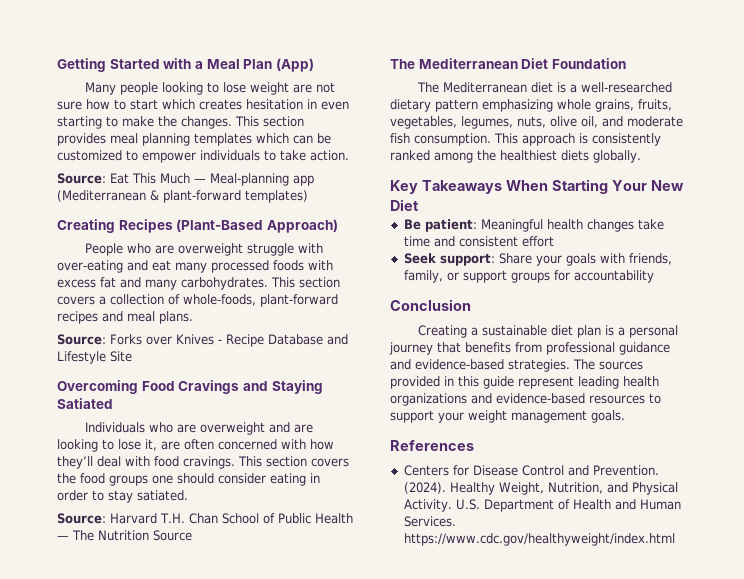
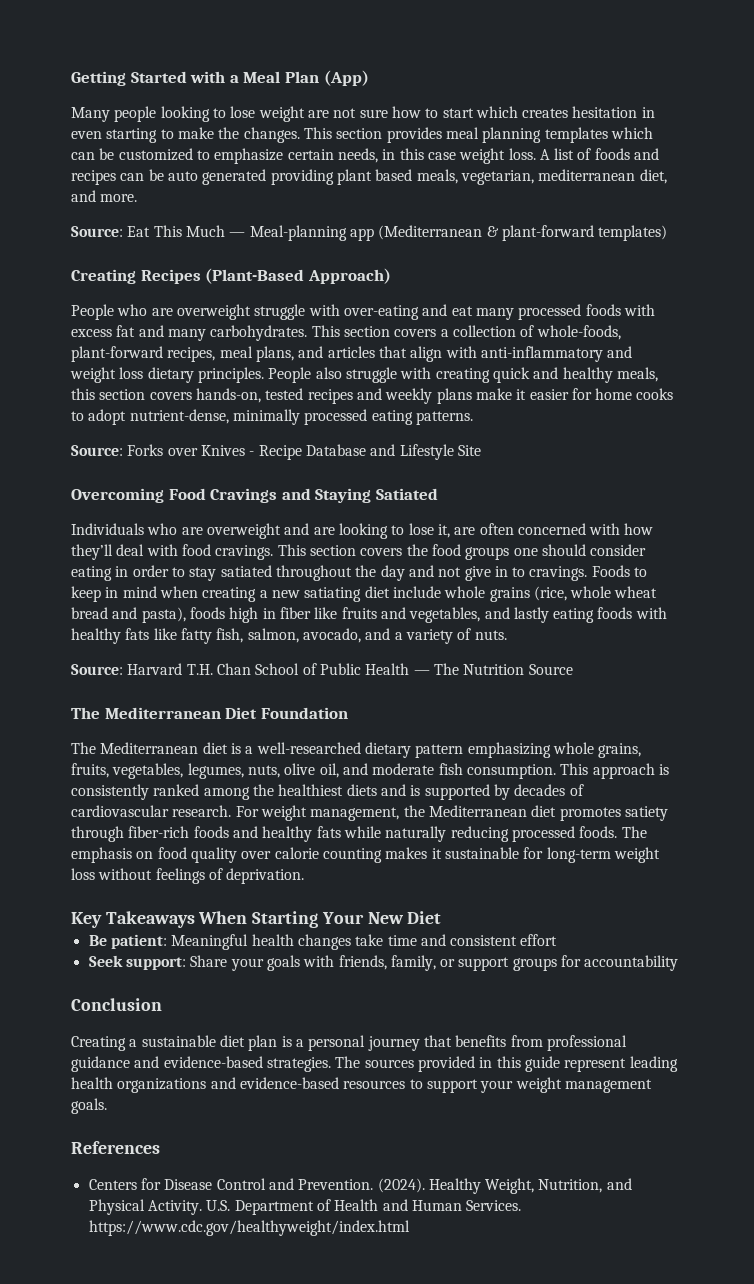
[142,150,349,163] empower individuals to take action. -> [214,148,660,164] [71,169,667,185] [71,190,138,202] emphasize certain needs, in this case weight loss. A list of foods and recipes can be auto generated providing plant based meals, vegetarian, mediterranean diet, and more.
[57,311,193,324] recipes and meal plans. -> [167,346,633,362] [70,367,658,383] [71,388,674,404] [71,409,473,425] recipes, meal plans, and articles that align with anti-inflammatory and weight loss dietary principles. People also struggle with creating quick and healthy meals, this section covers hands-on, tested recipes and weekly plans make it easier for home cooks to adopt nutrient-dense, minimally processed eating patterns.
[137,490,188,501] satiated. -> [220,565,648,581] [71,586,658,602] [71,607,667,623] [71,628,507,644] satiated throughout the day and not give in to cravings. Foods to keep in mind when creating a new satiating diet include whole grains (rice, whole wheat bread and pasta), foods high in fiber like fruits and vegetables, and lastly eating foods with healthy fats like fatty fish, salmon, avocado, and a variety of nuts.
[593,150,641,163] globally. -> [380,784,584,800] [71,805,668,821] [71,826,647,842] [71,847,660,863] [71,868,305,884] and is supported by decades of cardiovascular research. For weight management, the Mediterranean diet promotes satiety through fiber-rich foods and healthy fats while naturally reducing processed foods. The emphasis on food quality over calorie counting makes it sustainable for long-term weight loss without feelings of deprivation.

